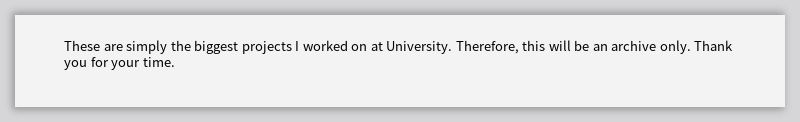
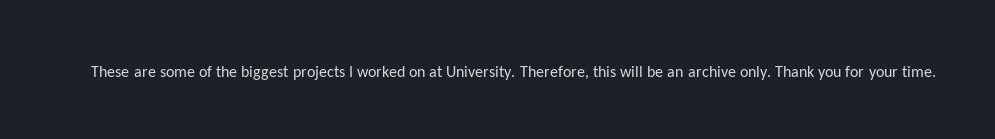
[126,40,168,54] simply -> [159,66,212,77] some of

